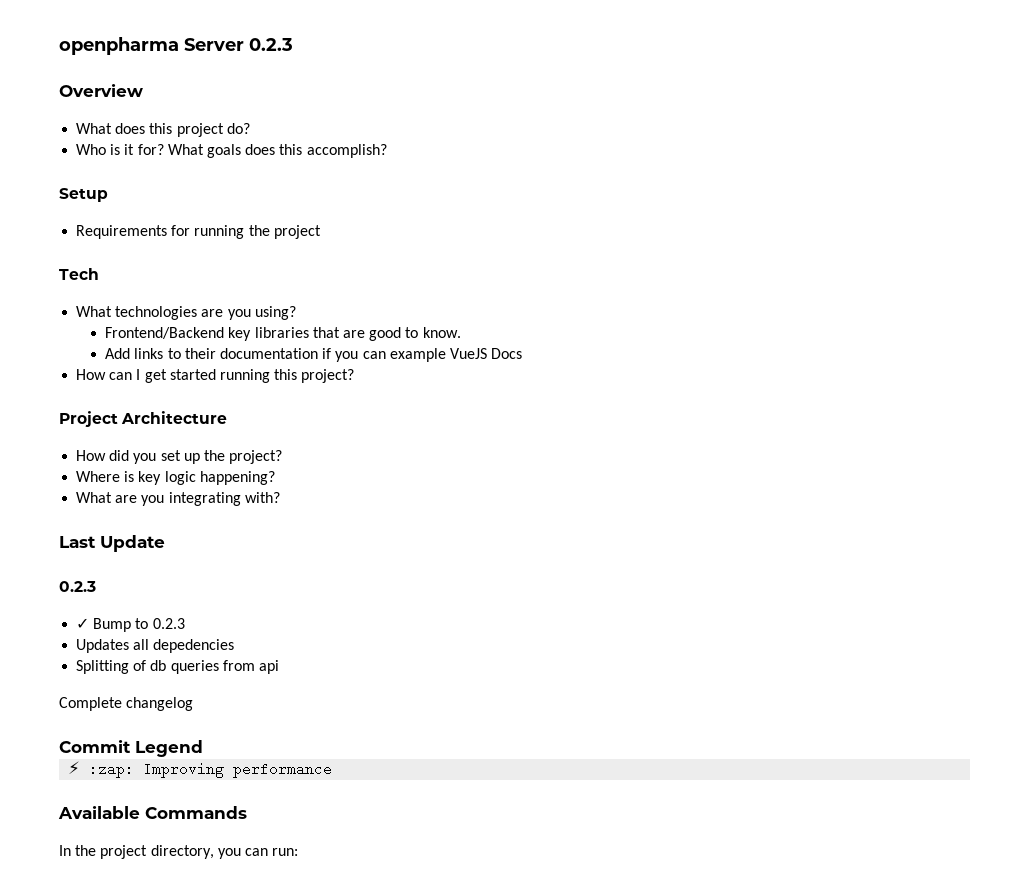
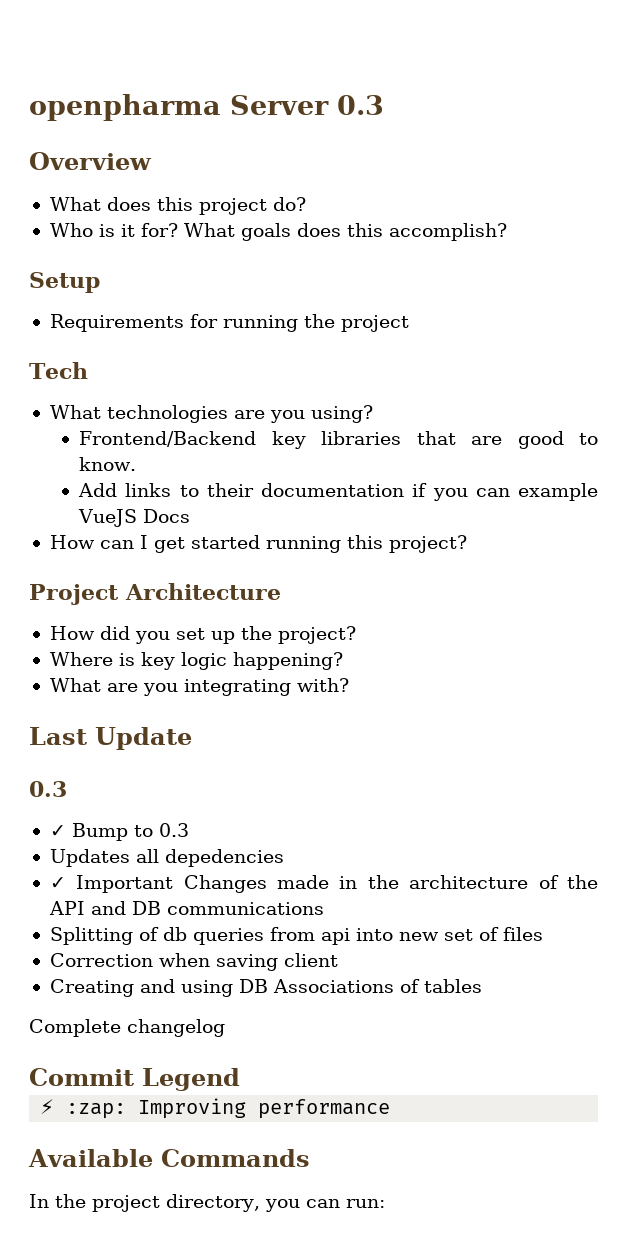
[249,38,293,51] 0.2.3 -> [337,95,384,115] 0.3
[59,581,96,592] 0.2.3 -> [29,781,67,797] 0.3
[152,618,185,629] 0.2.3 -> [158,823,189,837] 0.3
(235, 646) none -> [49,875,598,893] [48,901,324,915] // ✓ Important Changes made in the architecture of the API and DB communications
(279, 667) none -> [355,927,543,941] [49,953,338,971] [49,979,482,997] into new set of files // Correction when saving client // Creating and using DB Associations of tables

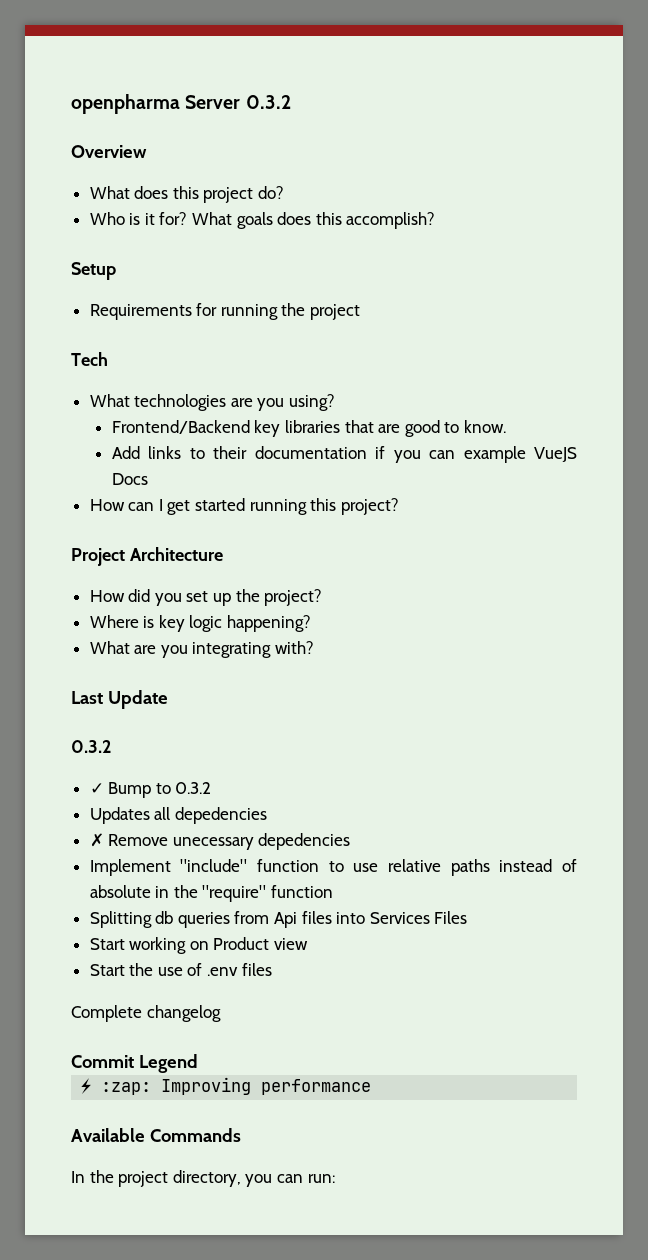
[337,95,384,115] 0.3 -> [245,95,291,109] 0.3.2
[29,781,67,797] 0.3 -> [71,740,112,753] 0.3.2
[158,823,189,837] 0.3 -> [175,782,212,794] 0.3.2
[49,875,598,893] [48,901,324,915] ✓ Important Changes made in the architecture of the API and DB communications -> [89,833,351,850] [89,859,578,876] [89,885,334,902] ✗ Remove unecessary depedencies // Implement "include" function to use relative paths instead of absolute in the "require" function
[138,927,159,941] of -> (152, 919) none
[320,927,543,945] [49,953,338,971] [49,979,482,997] api into new set of files // Correction when saving client // Creating and using DB Associations of tables -> [274,911,468,928] [89,937,309,954] [89,963,272,976] Api files into Services Files // Start working on Product view // Start the use of .env files

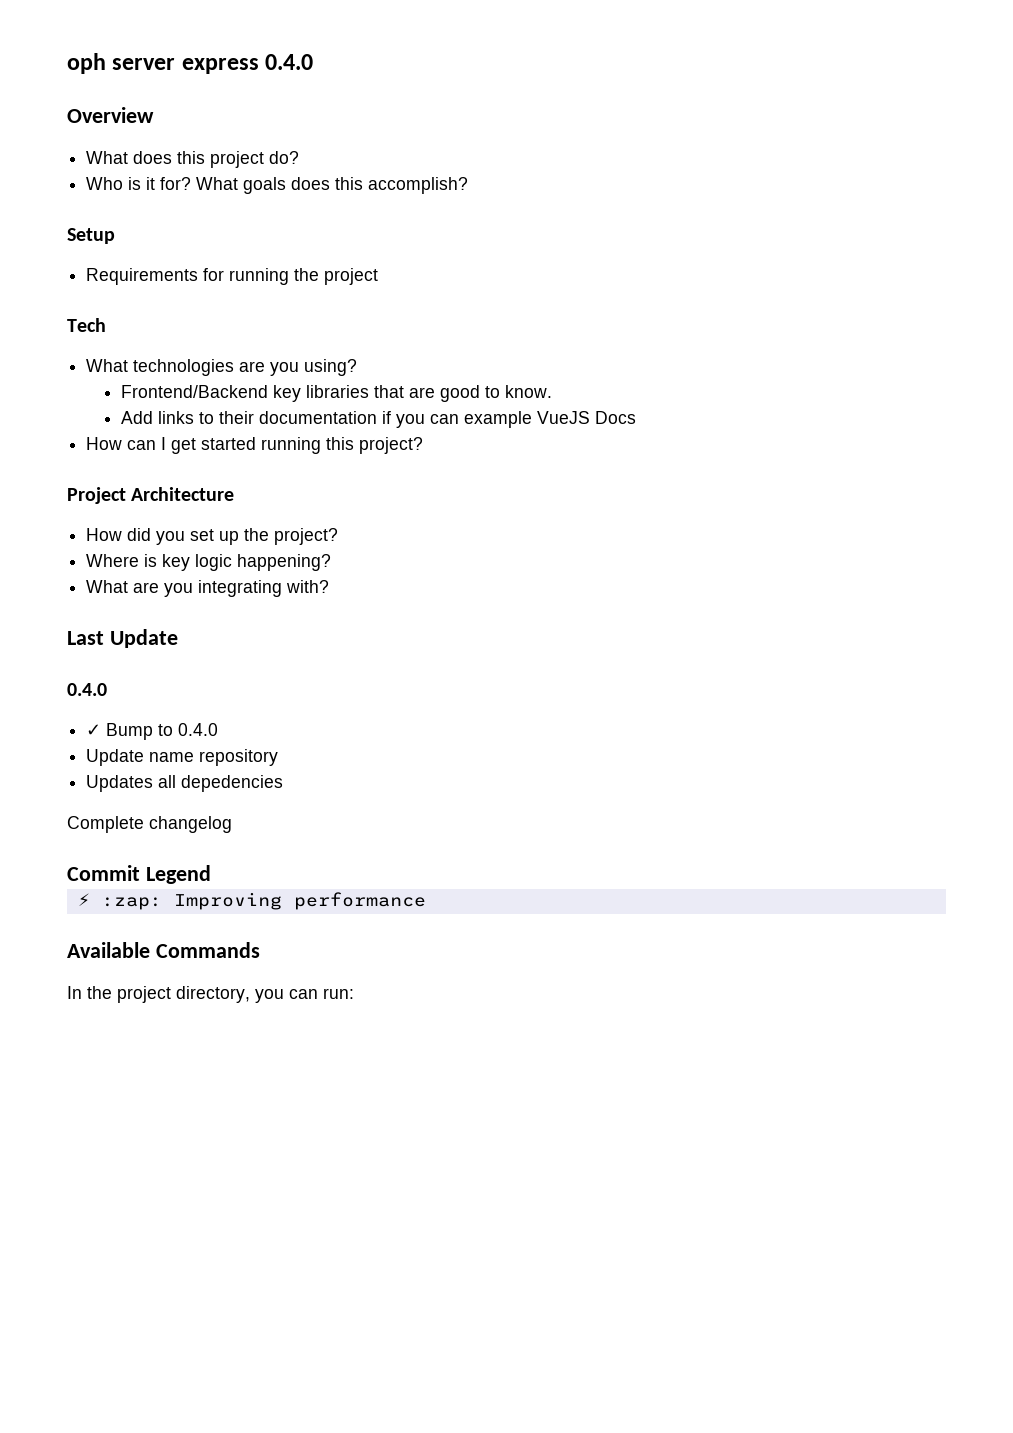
[71,94,291,114] openpharma Server 0.3.2 -> [67,53,314,74] oph server express 0.4.0
[71,740,112,753] 0.3.2 -> [67,683,107,696] 0.4.0
[175,782,212,794] 0.3.2 -> [178,723,219,736] [86,749,279,766] 0.4.0 // Update name repository
[89,833,351,850] [89,859,578,876] [89,885,334,902] [89,911,468,928] [89,937,309,954] [89,963,272,976] // ✗ Remove unecessary depedencies // Implement "include" function to use relative paths instead of absolute in the "require" function // Splitting db queries from Api files into Services Files // Start working on Product view // Start the use of .env files -> (284, 783) none

